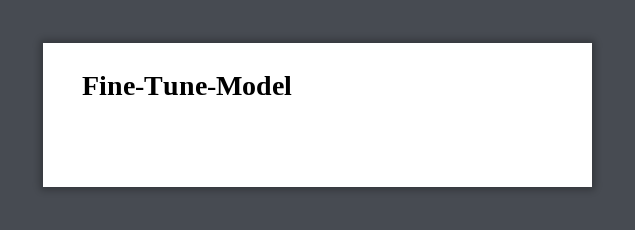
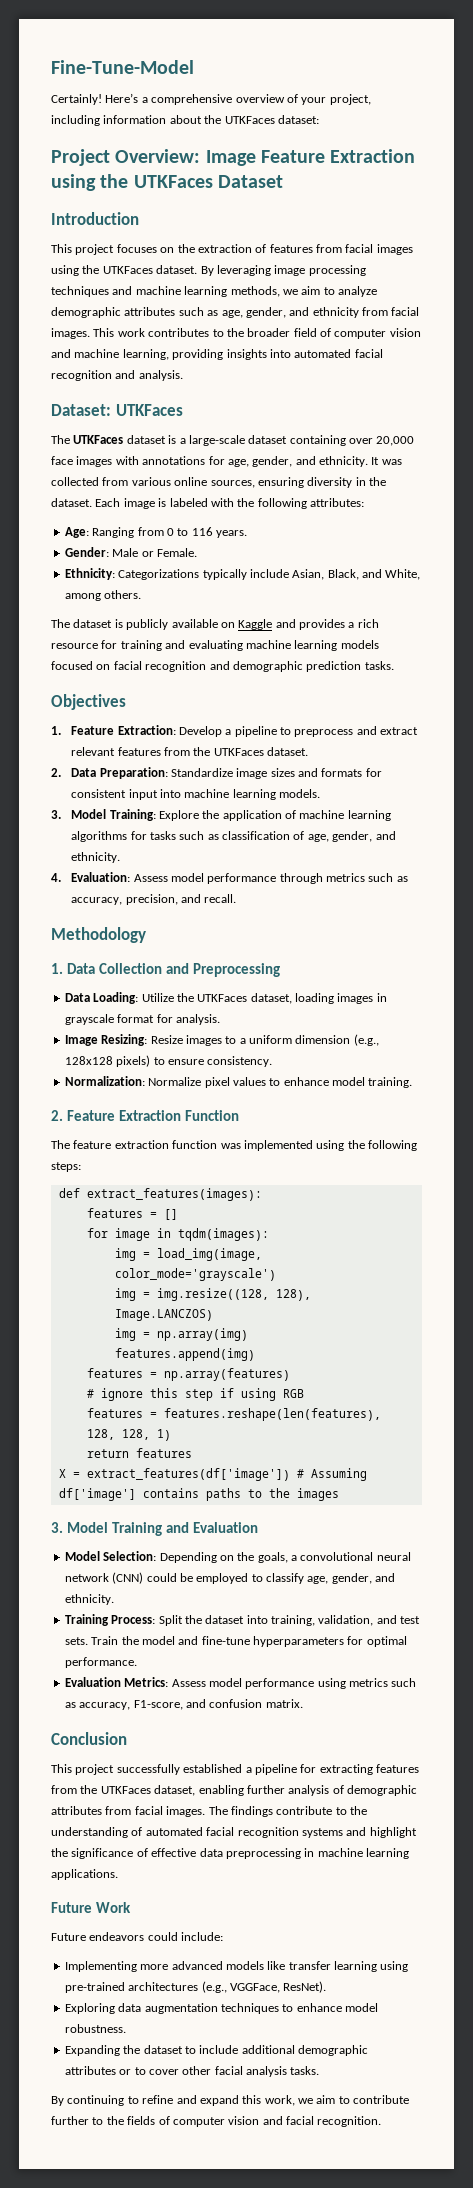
(292, 85) none -> [51,93,371,105] [51,115,319,126] [51,149,416,166] [51,174,283,191] [51,212,139,225] [51,244,413,255] [51,265,366,276] [51,286,377,297] [51,307,420,318] [51,328,421,339] [51,349,383,360] [51,370,183,381] [51,404,183,416] [51,435,415,446] [51,456,402,467] [51,477,386,488] [51,498,364,509] [64,527,247,538] [64,547,197,557] [64,568,421,580] [64,590,142,601] [51,619,379,630] [51,640,379,651] [51,661,394,672] [51,694,126,710] [51,725,419,737] [71,747,309,756] [51,767,382,779] [71,789,321,800] [51,809,391,821] [71,831,396,842] [71,852,121,863] [51,872,408,884] [71,894,237,905] [51,927,146,943] [51,963,280,977] [64,992,387,1004] [64,1014,220,1025] [64,1034,379,1046] [64,1055,273,1067] [64,1076,413,1088] [51,1110,239,1121] [51,1140,417,1151] [51,1162,81,1172] [58,1188,262,1201] [86,1208,178,1220] [86,1228,269,1241] [114,1248,262,1261] [114,1268,276,1281] [114,1288,311,1301] [114,1309,213,1321] [114,1328,248,1341] [114,1348,255,1361] [86,1368,290,1381] [86,1388,304,1401] [86,1408,381,1421] [86,1429,171,1441] [86,1448,192,1458] [58,1468,367,1481] [58,1488,339,1501] [51,1522,258,1536] [64,1551,411,1563] [64,1572,396,1584] [64,1594,114,1605] [64,1614,421,1626] [64,1636,407,1647] [64,1657,137,1668] [64,1677,417,1689] [64,1699,303,1710] [51,1732,127,1745] [51,1764,419,1775] [51,1785,417,1796] [51,1806,367,1817] [51,1827,417,1838] [51,1848,409,1859] [51,1869,118,1880] [51,1902,131,1913] [51,1932,224,1941] [64,1961,409,1972] [64,1981,327,1993] [64,2003,378,2014] [64,2024,126,2033] [64,2045,368,2056] [64,2066,320,2077] [51,2095,410,2106] [51,2116,382,2127] // Certainly! Here’s a comprehensive overview of your project, including information about the UTKFaces dataset: // Project Overview: Image Feature Extraction using the UTKFaces Dataset // Introduction // This project focuses on the extraction of features from facial images using the UTKFaces dataset. By leveraging image processing techniques and machine learning methods, we aim to analyze demographic attributes such as age, gender, and ethnicity from facial images. This work contributes to the broader field of computer vision and machine learning, providing insights into automated facial recognition and analysis. // Dataset: UTKFaces // The UTKFaces dataset is a large-scale dataset containing over 20,000 face images with annotations for age, gender, and ethnicity. It was collected from various online sources, ensuring diversity in the dataset. Each image is labeled with the following attributes: // Age: Ranging from 0 to 116 years. // Gender: Male or Female. // Ethnicity: Categorizations typically include Asian, Black, and White, among others. // The dataset is publicly available on Kaggle and provides a rich resource for training and evaluating machine learning models focused on facial recognition and demographic prediction tasks. // Objectives // 1. Feature Extraction: Develop a pipeline to preprocess and extract relevant features from the UTKFaces dataset. // 2. Data Preparation: Standardize image sizes and formats for consistent input into machine learning models. // 3. Model Training: Explore the application of machine learning algorithms for tasks such as classification of age, gender, and ethnicity. // 4. Evaluation: Assess model performance through metrics such as accuracy, precision, and recall. // Methodology // 1. Data Collection and Preprocessing // Data Loading: Utilize the UTKFaces dataset, loading images in grayscale format for analysis. // Image Resizing: Resize images to a uniform dimension (e.g., 128x128 pixels) to ensure consistency. // Normalization: Normalize pixel values to enhance model training. // 2. Feature Extraction Function // The feature extraction function was implemented using the following steps: // def extract_features(images): // features = [] // for image in tqdm(images): // img = load_img(image, color_mode='grayscale') // img = img.resize((128, 128), Image.LANCZOS) // img = np.array(img) // features.append(img) // features = np.array(features) // # ignore this step if using RGB // features = features.reshape(len(features), 128, 128, 1) // return features // X = extract_features(df['image']) # Assuming df['image'] contains paths to the images // 3. Model Training and Evaluation // Model Selection: Depending on the goals, a convolutional neural network (CNN) could be employed to classify age, gender, and ethnicity. // Training Process: Split the dataset into training, validation, and test sets. Train the model and fine-tune hyperparameters for optimal performance. // Evaluation Metrics: Assess model performance using metrics such as accuracy, F1-score, and confusion matrix. // Conclusion // This project successfully established a pipeline for extracting features from the UTKFaces dataset, enabling further analysis of demographic attributes from facial images. The findings contribute to the understanding of automated facial recognition systems and highlight the significance of effective data preprocessing in machine learning applications. // Future Work // Future endeavors could include: // Implementing more advanced models like transfer learning using pre-trained architectures (e.g., VGGFace, ResNet). // Exploring data augmentation techniques to enhance model robustness. // Expanding the dataset to include additional demographic attributes or to cover other facial analysis tasks. // By continuing to refine and expand this work, we aim to contribute further to the fields of computer vision and facial recognition.

